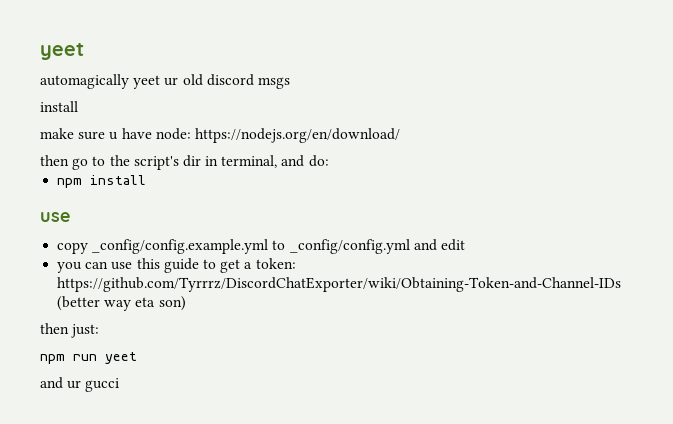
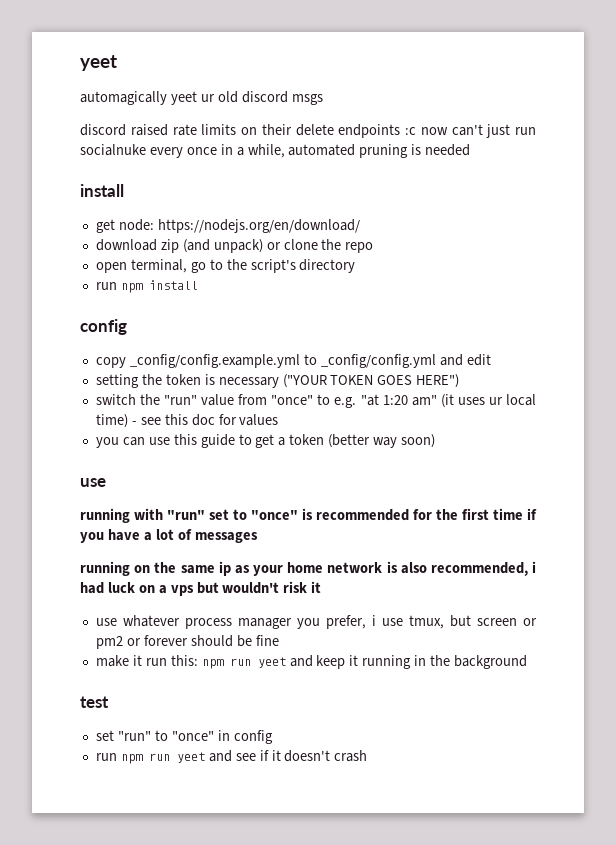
[40,101,78,112] [40,128,400,143] [40,155,329,170] install // make sure u have node: https://nodejs.org/en/download/ // then go to the script's dir in terminal, and do: // -> [80,124,536,138] [80,144,471,158] [80,184,124,197] [95,219,360,233] [95,239,374,253] [95,259,356,273] [95,282,117,290] discord raised rate limits on their delete endpoints :c now can't just run socialnuke every once in a while, automated pruning is needed // install // get node: https://nodejs.org/en/download/ // download zip (and unpack) or clone the repo // open terminal, go to the script's directory // run
[40,212,70,222] use -> [80,319,127,335] config
(465, 245) none -> [95,374,460,388] [95,394,536,408] [95,414,279,428] // setting the token is necessary ("YOUR TOKEN GOES HERE") // switch the "run" value from "once" to e.g. "at 1:20 am" (it uses ur local time) - see this doc for values
[255,258,296,269] [57,277,622,292] [57,296,186,311] [40,323,100,338] [40,352,137,364] [40,377,120,392] token: https://github.com/Tyrrrz/DiscordChatExporter/wiki/Obtaining-Token-and-Channel-IDs (better way eta son) // then just: // npm run yeet // and ur gucci -> [289,434,436,448] [80,478,106,487] [80,508,537,523] [80,529,258,543] [80,561,536,576] [80,581,322,596] [95,615,537,629] [95,635,279,649] [95,655,528,669] [80,696,109,708] [95,730,273,744] [95,750,368,764] token (better way soon) // use // running with "run" set to "once" is recommended for the first time if you have a lot of messages // running on the same ip as your home network is also recommended, i had luck on a vps but wouldn't risk it // use whatever process manager you prefer, i use tmux, but screen or pm2 or forever should be fine // make it run this: npm run yeet and keep it running in the background // test // set "run" to "once" in config // run npm run yeet and see if it doesn't crash

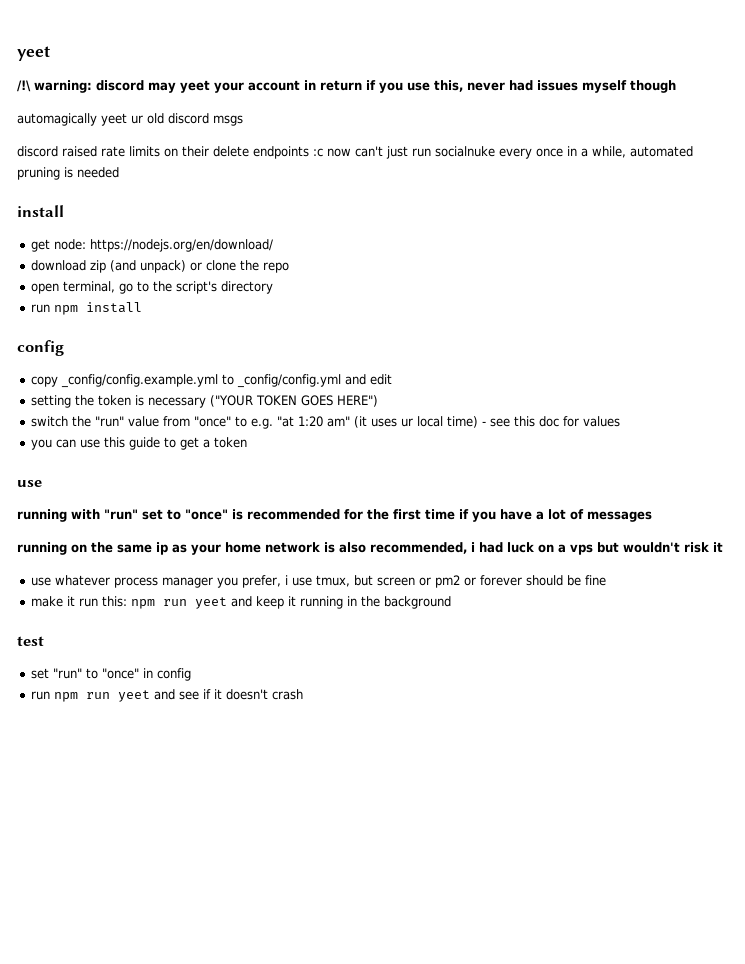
[80,55,117,71] yeet -> [17,46,50,61] [17,80,676,93] yeet // /!\ warning: discord may yeet your account in return if you use this, never had issues myself though
[328,434,436,448] (better way soon) -> (247, 442) none

